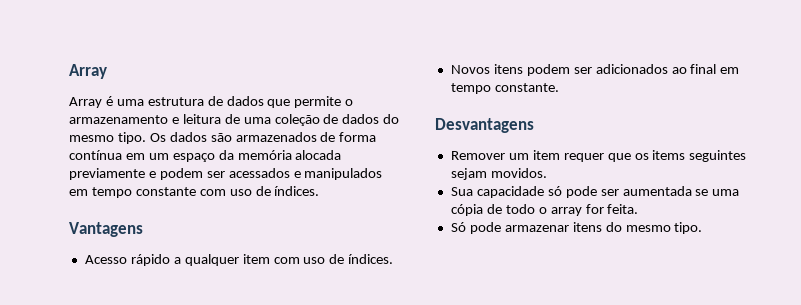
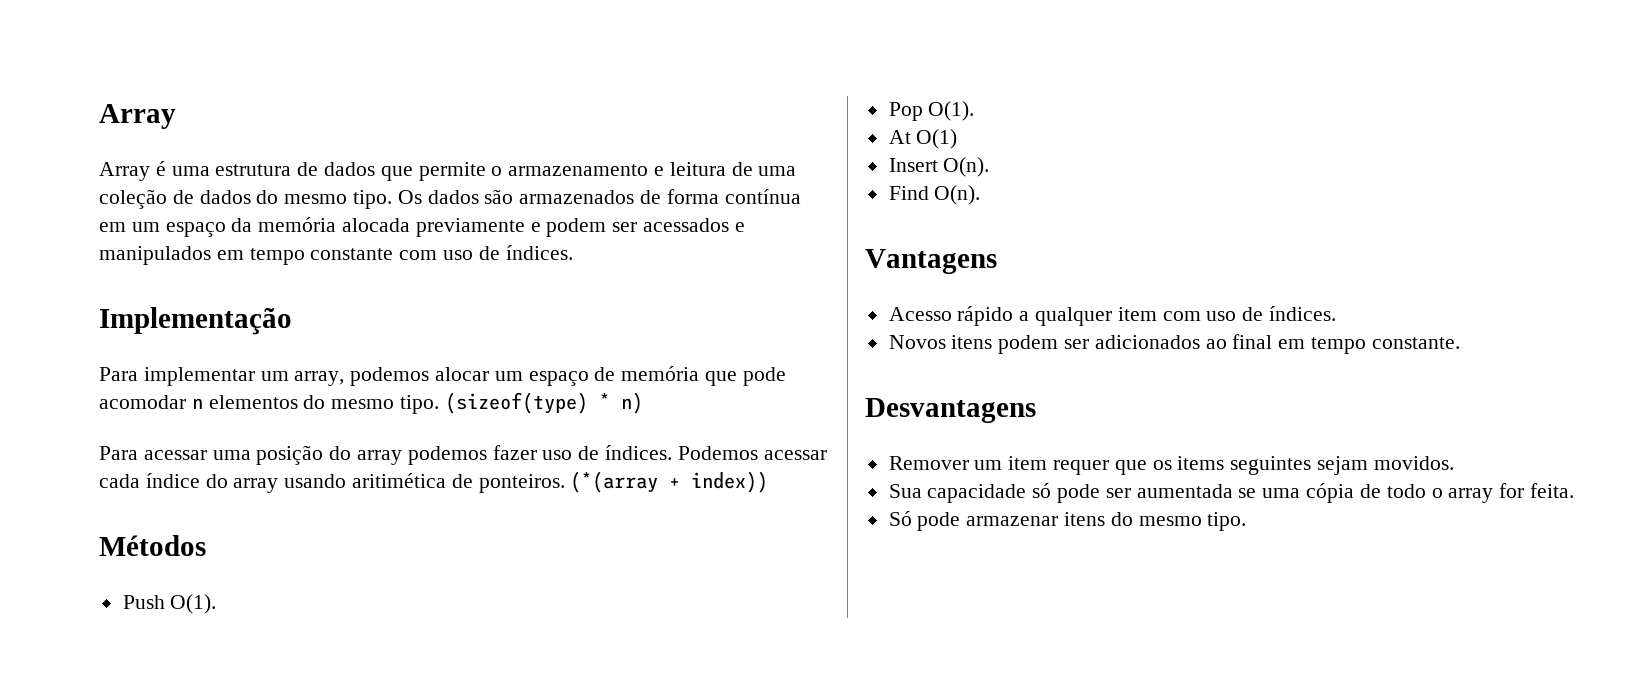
(320, 191) none -> [99,307,292,335] [99,366,786,386] [99,392,643,414] [99,445,827,465] [99,471,769,493] [99,535,206,556] [122,594,217,614] [888,101,975,121] [888,129,958,149] [888,157,990,177] [888,185,981,205] // Implementação // Para implementar um array, podemos alocar um espaço de memória que pode acomodar n elementos do mesmo tipo. (sizeof(type) * n) // Para acessar uma posição do array podemos fazer uso de índices. Podemos acessar cada índice do array usando aritimética de ponteiros. (*(array + index)) // Métodos // Push O(1). // Pop O(1). // At O(1) // Insert O(n). // Find O(n).

